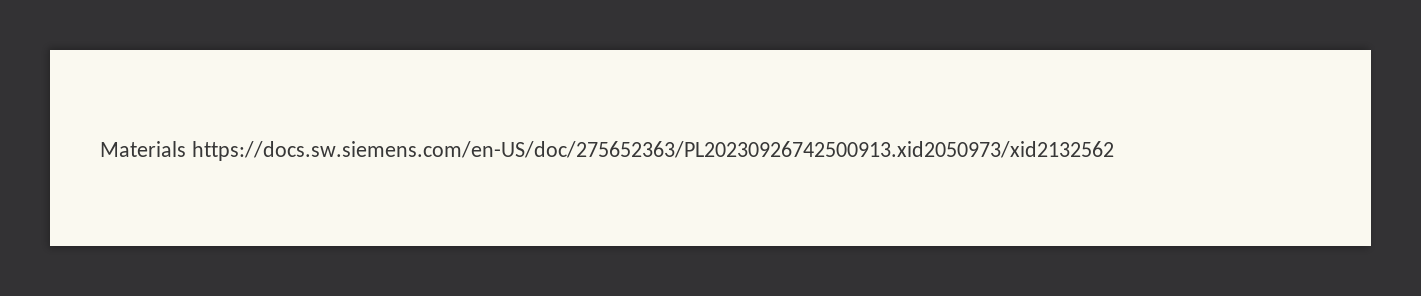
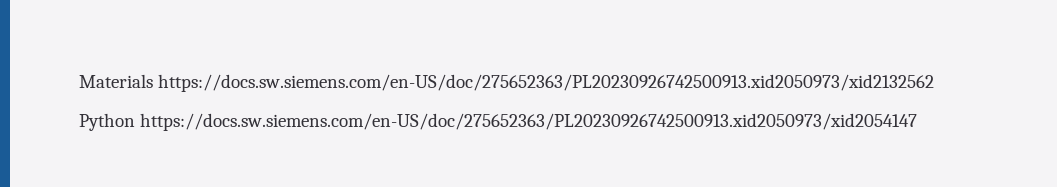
(1114, 151) none -> [79,113,918,131] // Python https://docs.sw.siemens.com/en-US/doc/275652363/PL20230926742500913.xid2050973/xid2054147

